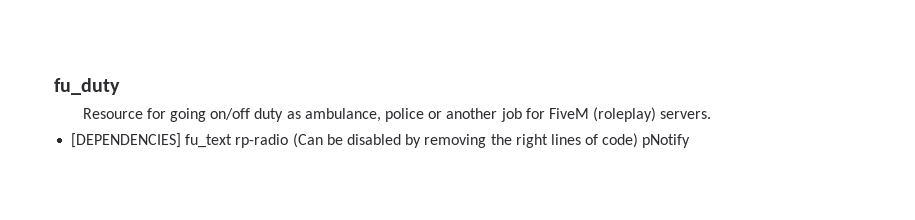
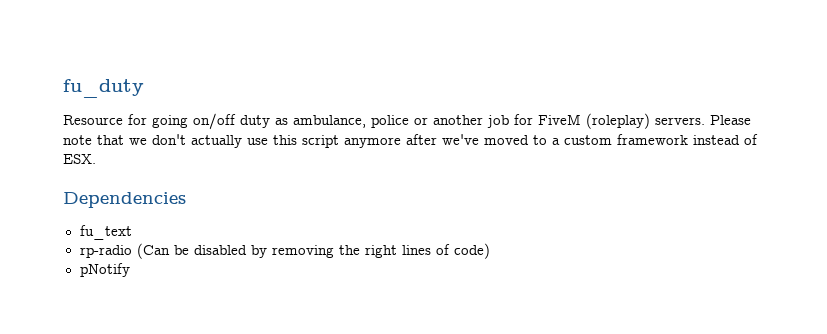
[71,133,182,148] // [DEPENDENCIES] -> [710,115,751,125] [63,134,758,148] [63,154,96,164] [63,192,186,208] Please note that we don't actually use this script anymore after we've moved to a custom framework instead of ESX. // Dependencies //
(233, 141) none -> (132, 232) //
(639, 140) none -> (490, 251) //

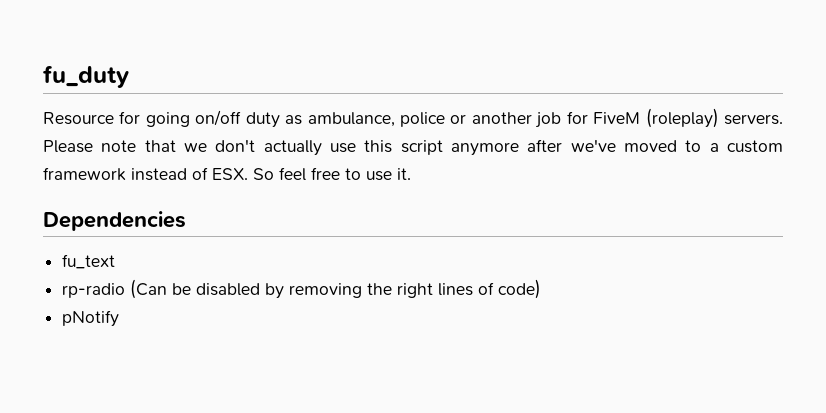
(96, 159) none -> [253,167,411,181] So feel free to use it.

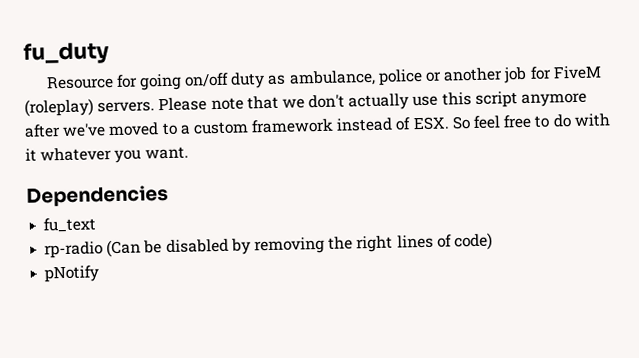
[366,168,411,181] use it. -> [552,113,611,128] [25,146,189,164] do with it whatever you want.

